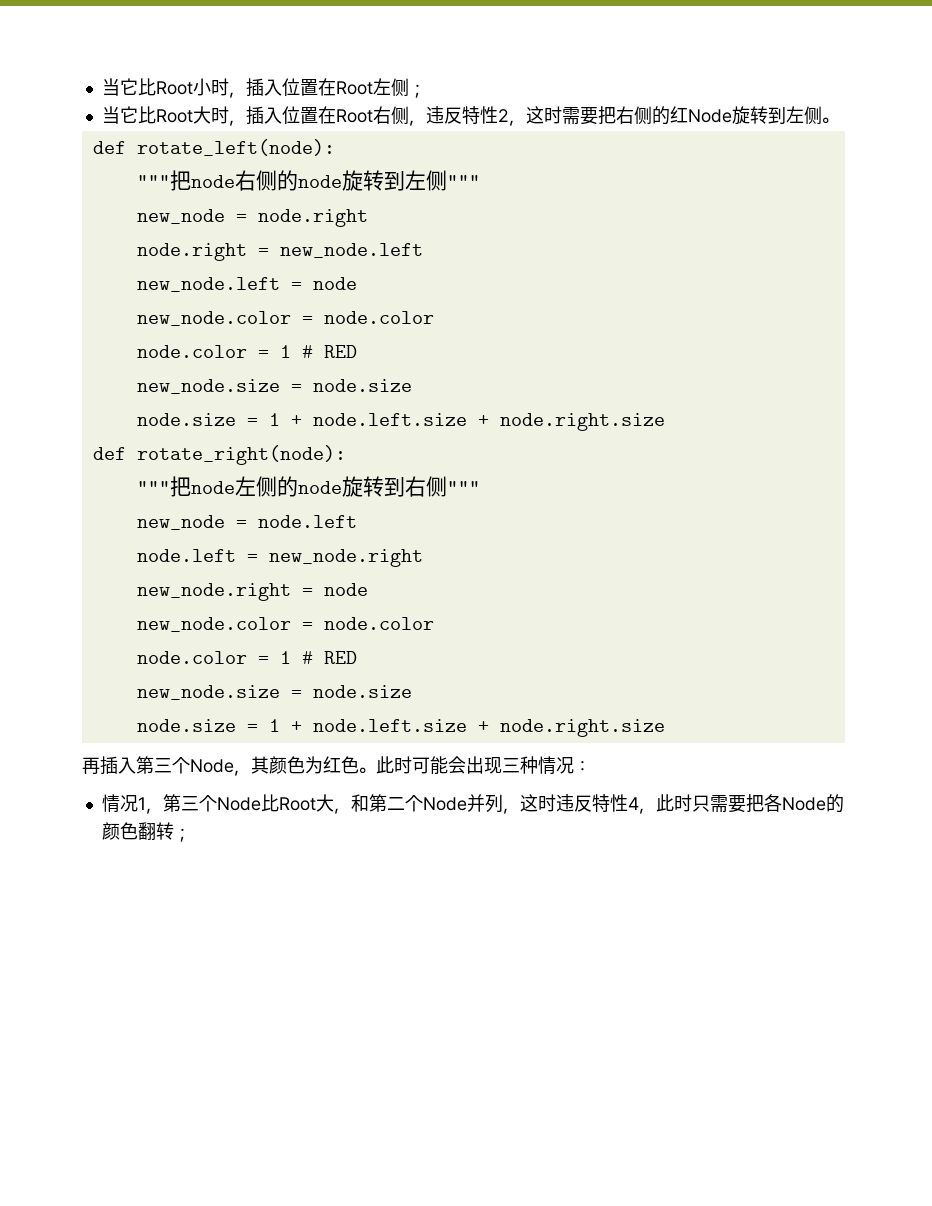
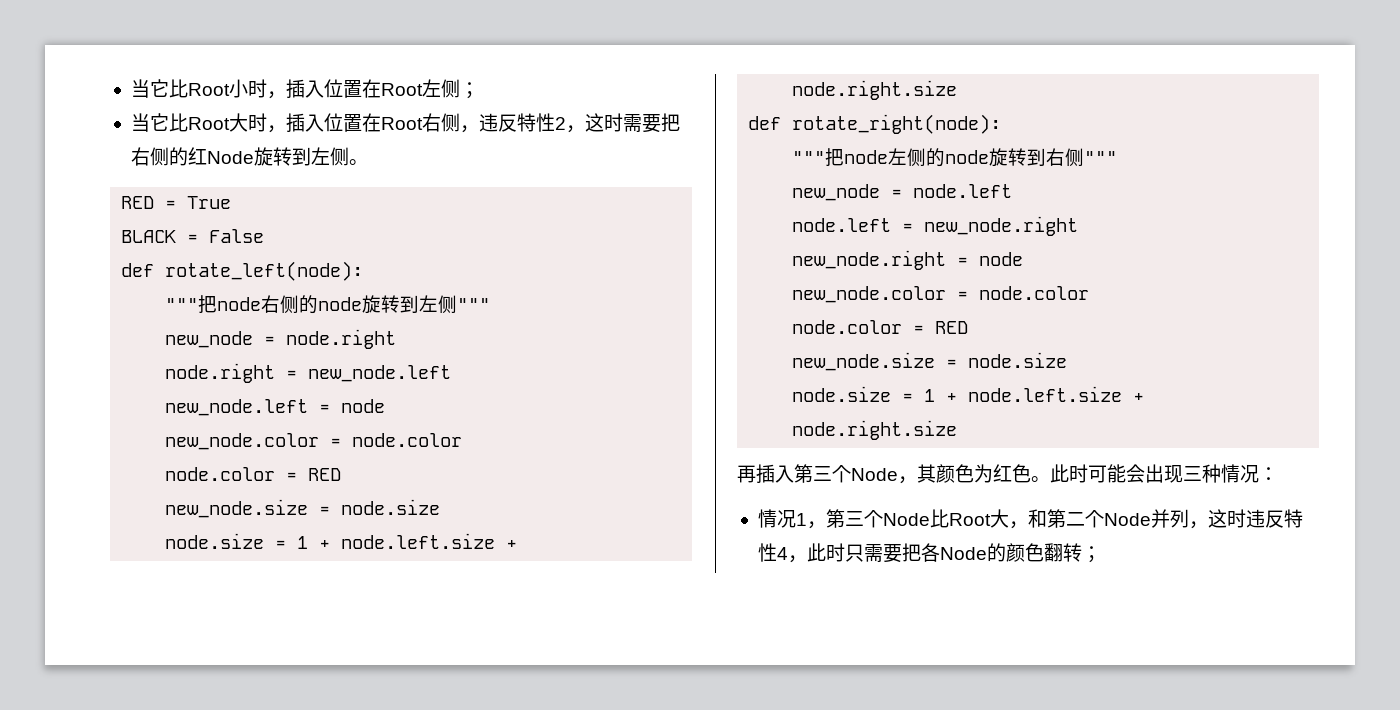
(839, 120) none -> [121,196,232,209] [121,229,265,243] // RED = True // BLACK = False
[279,345,313,358] 1 # -> (298, 476) none
[279,651,313,664] 1 # -> (925, 329) none

